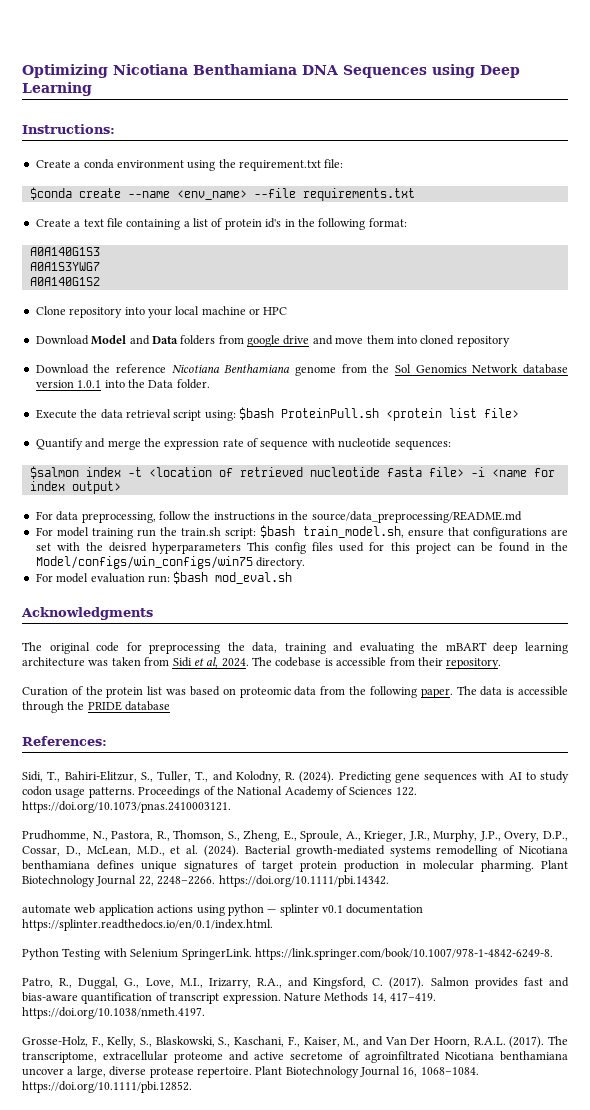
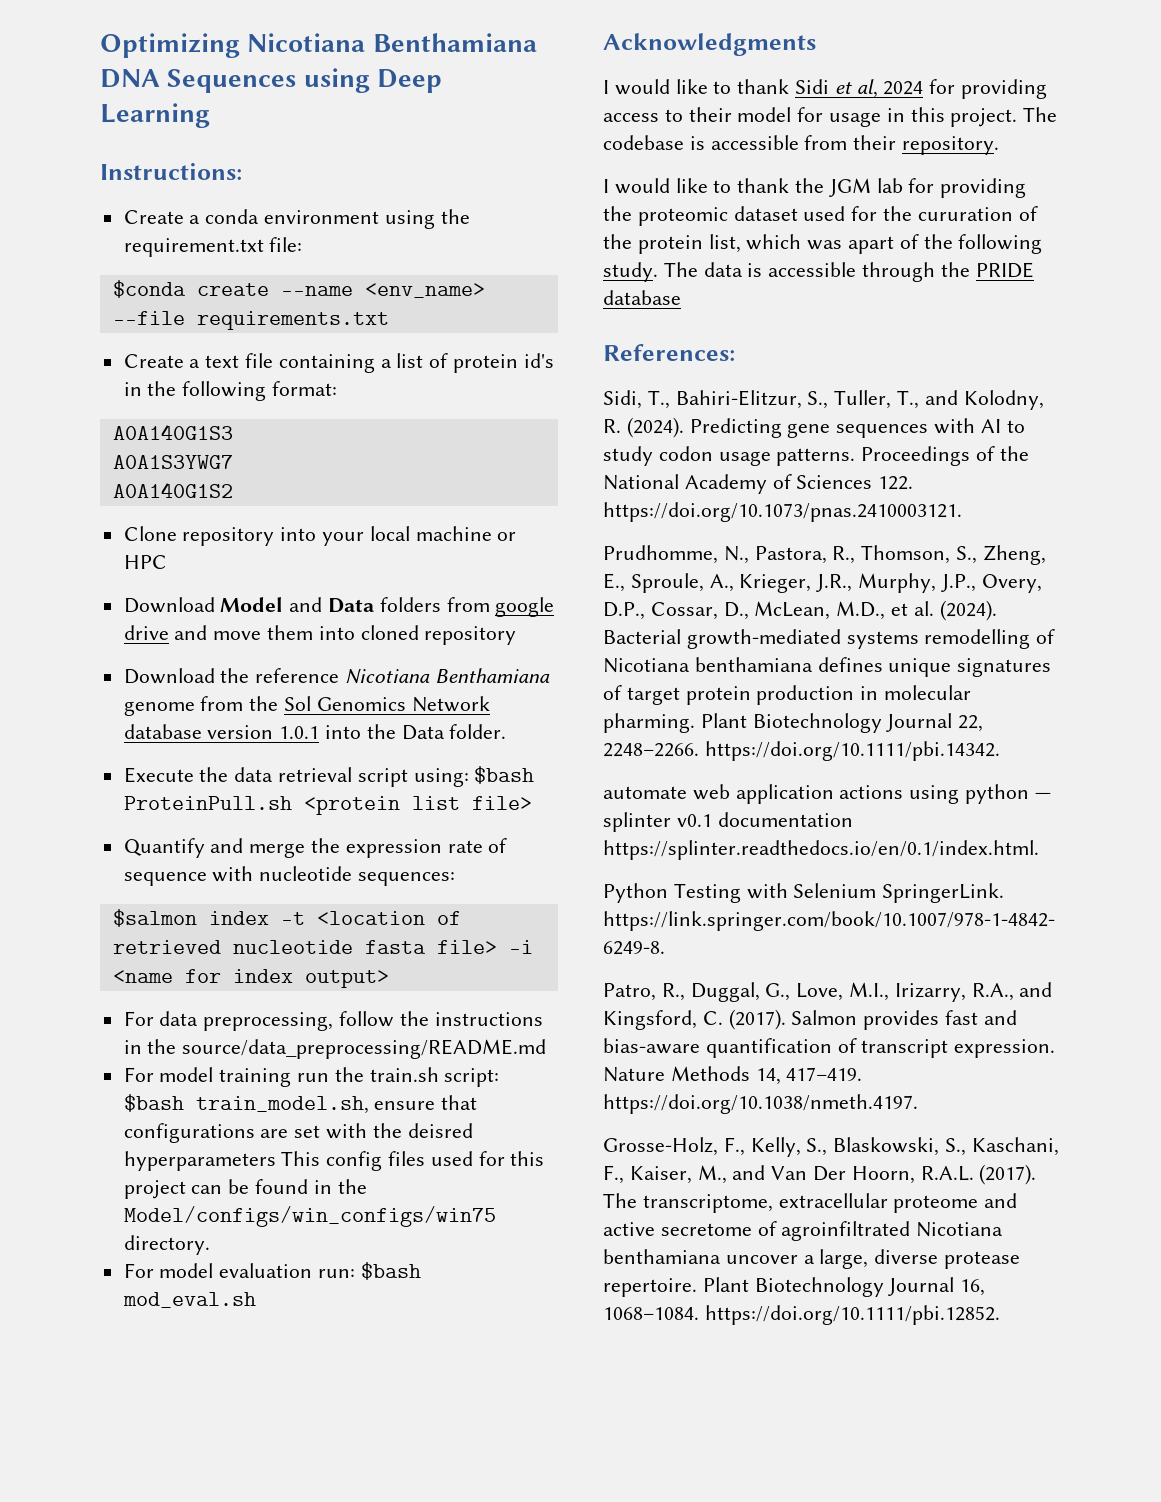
[22,642,568,654] [22,657,249,668] The original code for preprocessing the data, training and evaluating the mBART deep learning architecture was taken from Sidi et al, 2024. -> [603,79,1048,99] [603,107,1018,127] I would like to thank Sidi et al, 2024 for providing access to their model for usage in this project.
[22,686,453,698] Curation of the protein list was based on proteomic data from the following paper. -> [603,178,1027,198] [603,206,1038,226] [603,234,1043,254] [603,262,658,282] I would like to thank the JGM lab for providing the proteomic dataset used for the cururation of the protein list, which was apart of the following study.

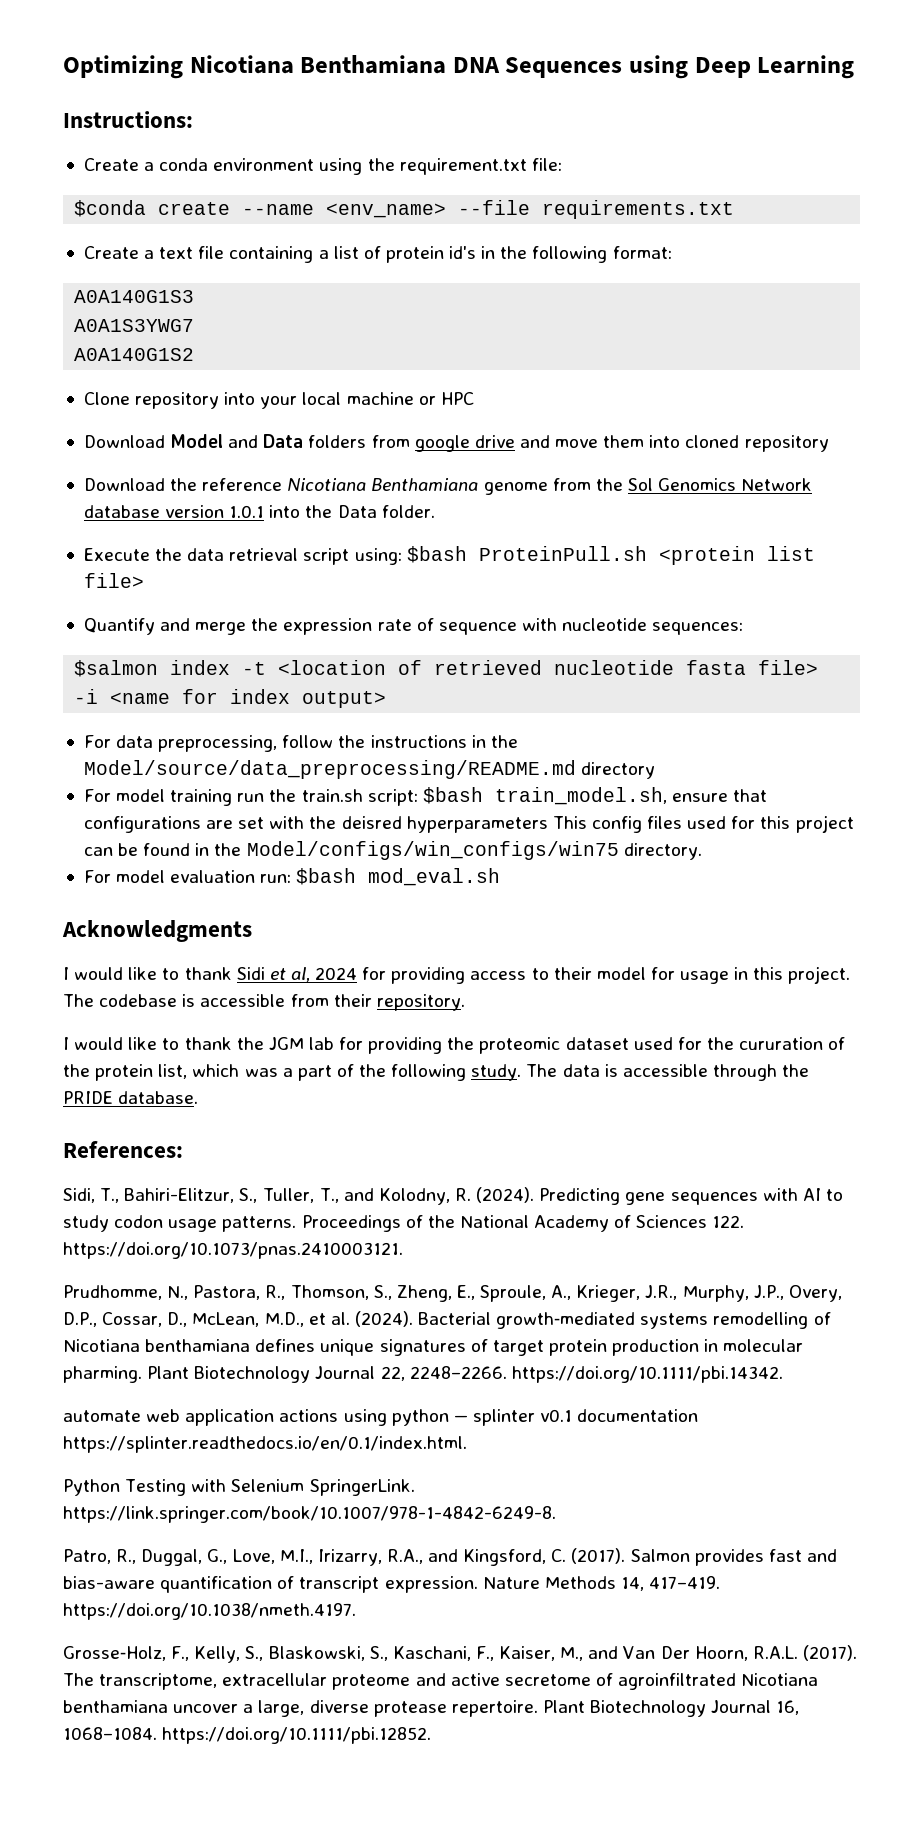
[182,1039,547,1059] source/data_preprocessing/README.md -> [83,760,656,779] Model/source/data_preprocessing/README.md directory
[848,236,895,254] apart -> [282,1065,332,1081] a part
[603,290,681,305] database -> [118,1091,199,1104] database.

